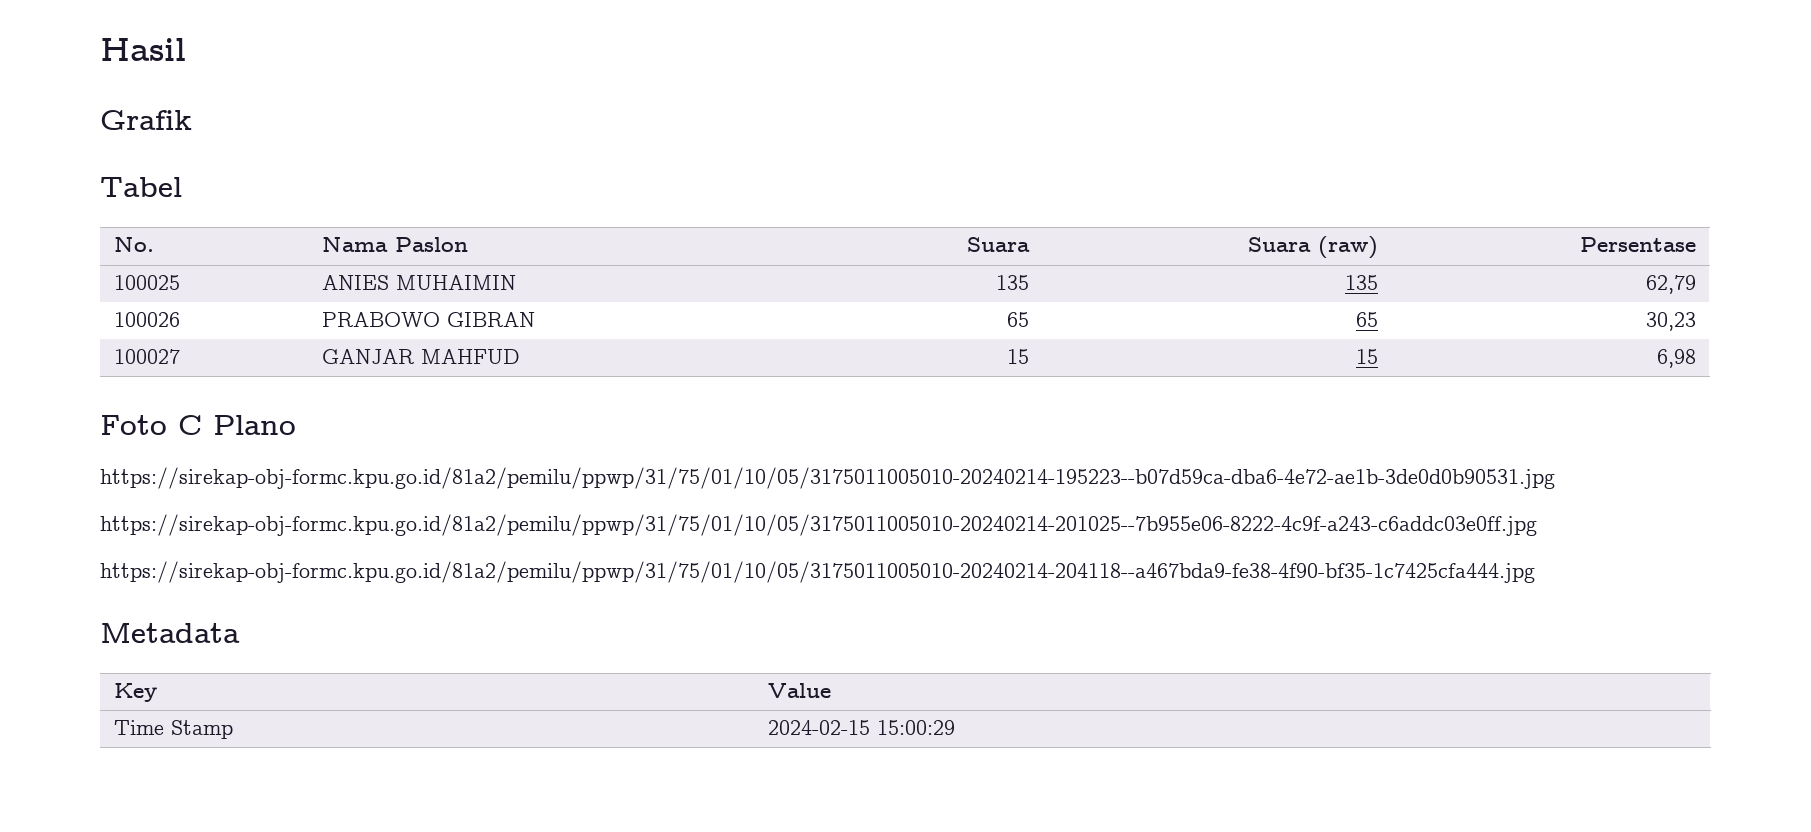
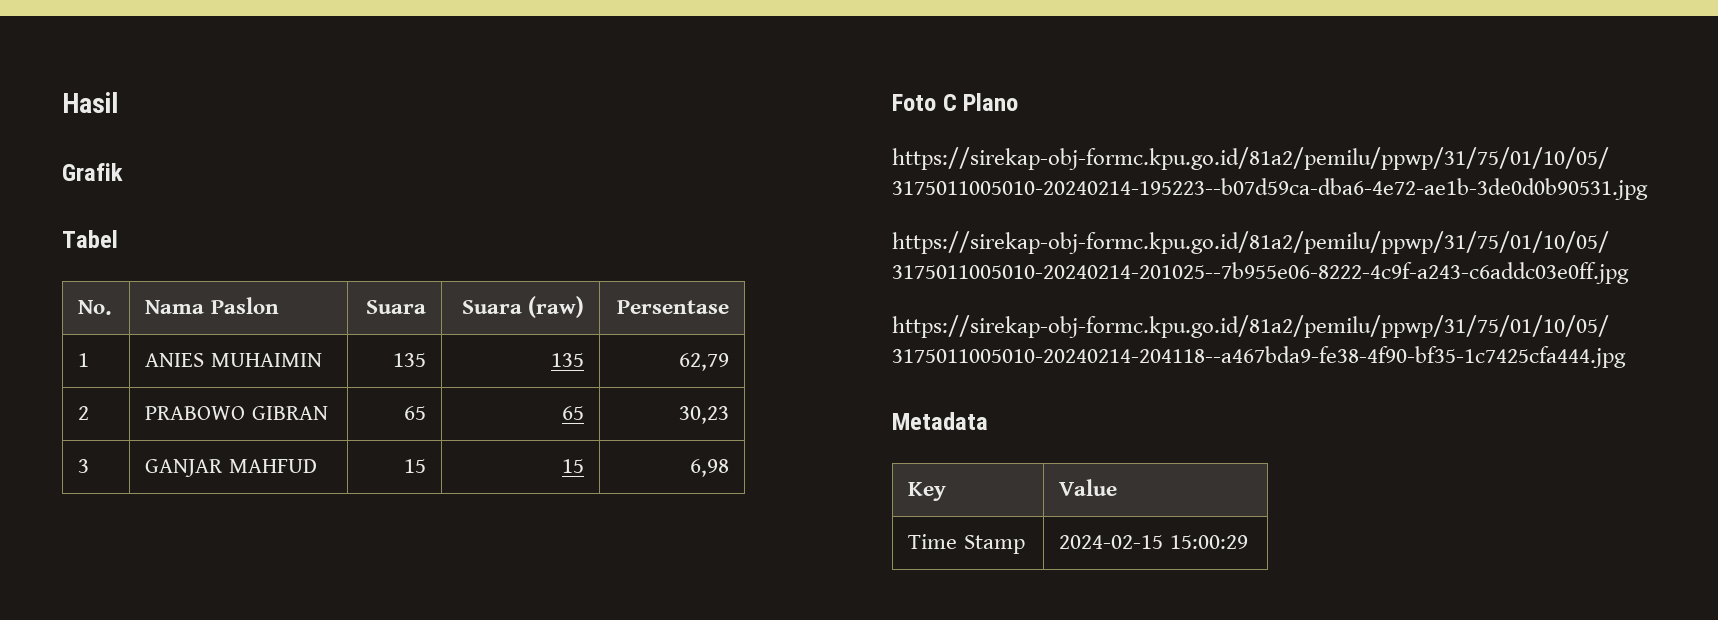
[113,275,180,290] 100025 -> [78,353,90,367] 1
[113,312,180,327] 100026 -> [78,406,90,420] 2
[113,349,180,364] 100027 -> [78,459,90,473] 3

